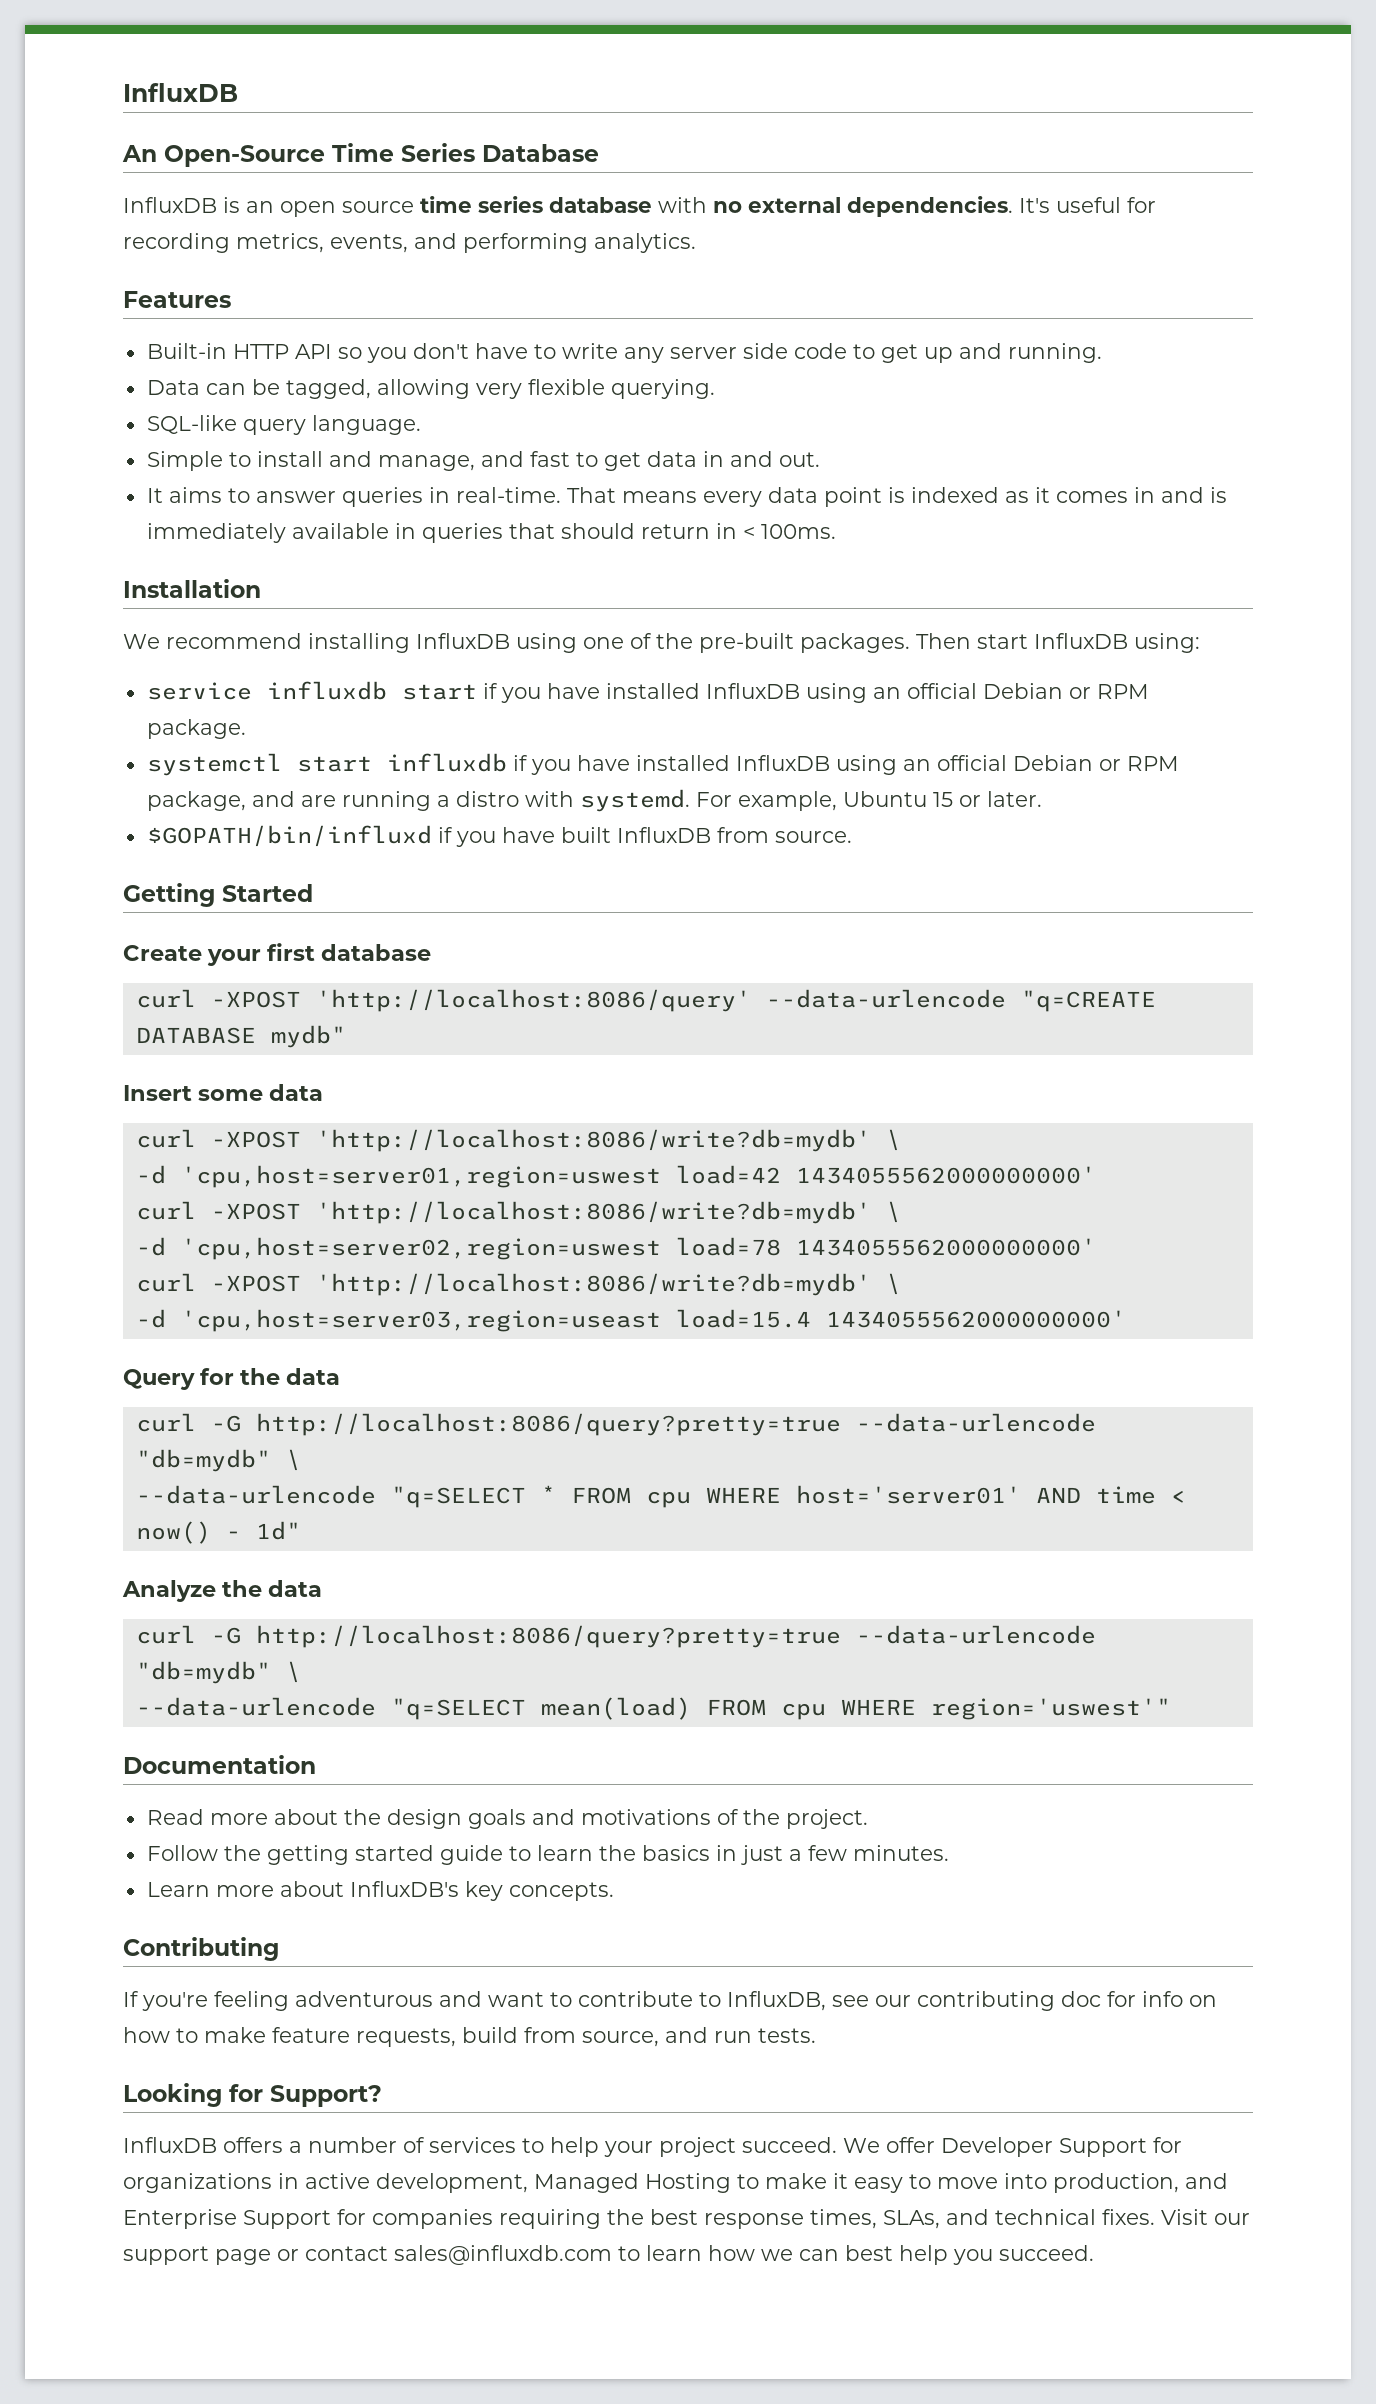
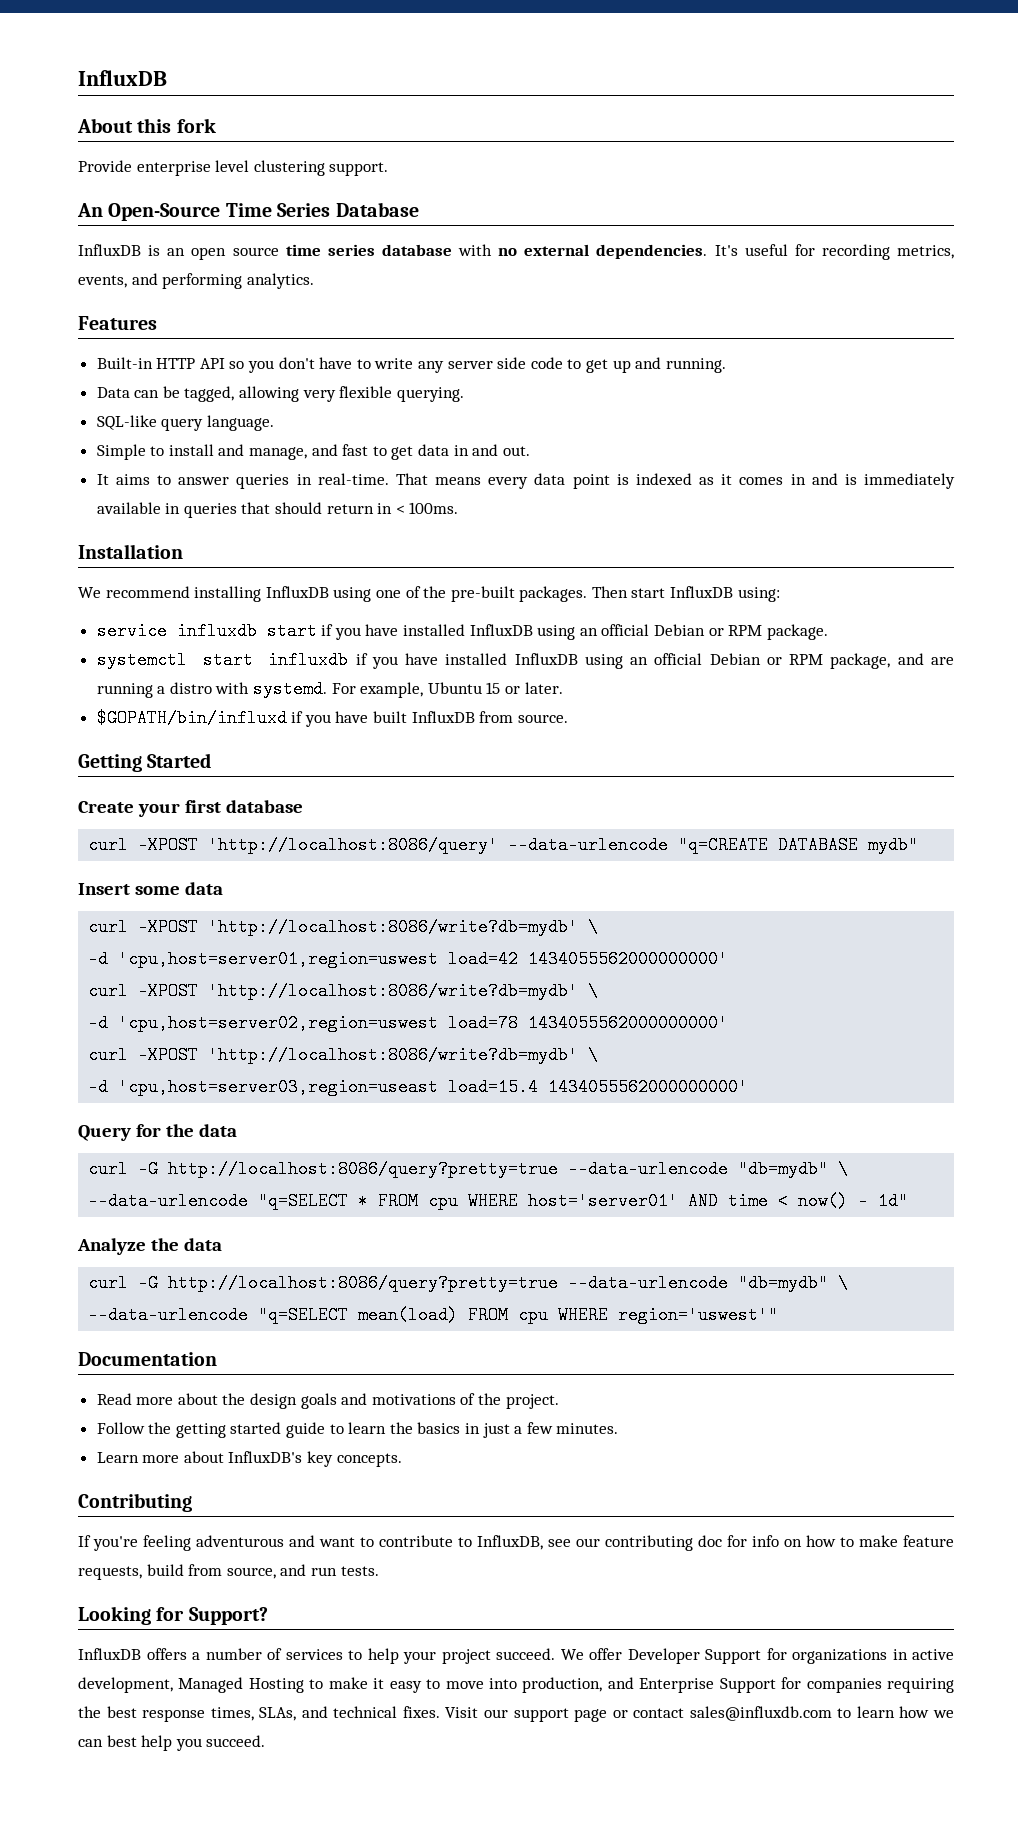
[123,83,238,102] InfluxDB -> [78,70,167,86] [77,118,216,133] [78,160,389,176] InfluxDB // About this fork // Provide enterprise level clustering support.

